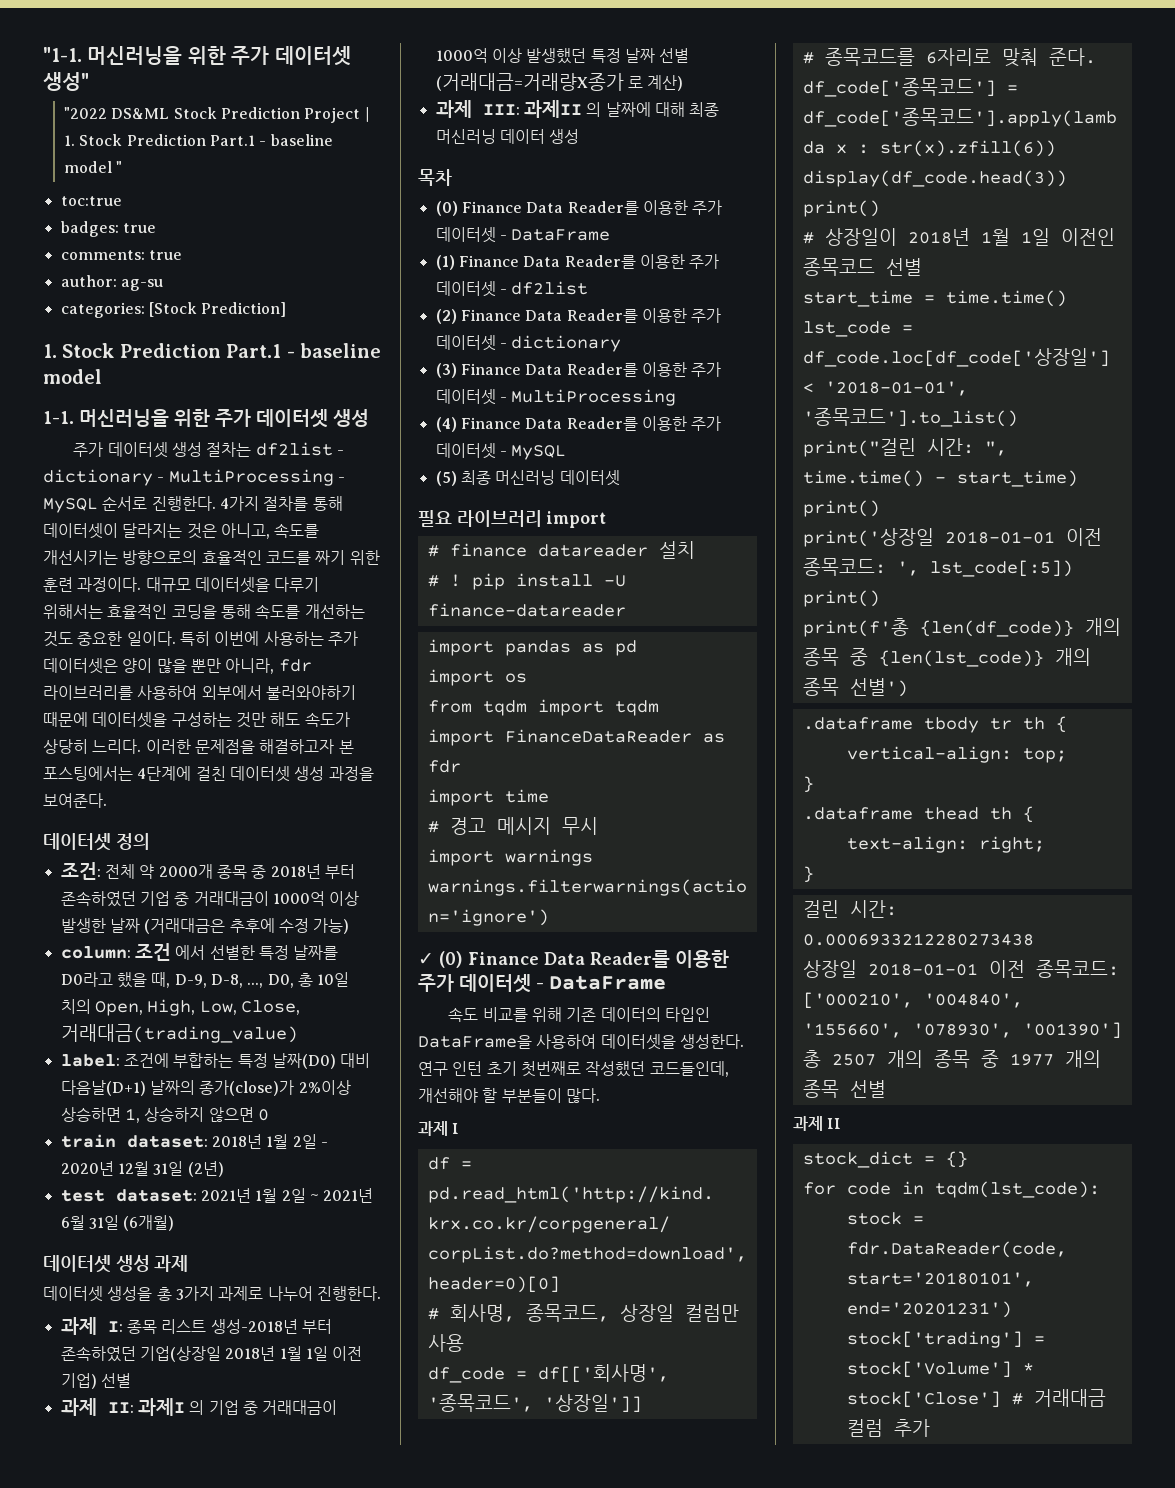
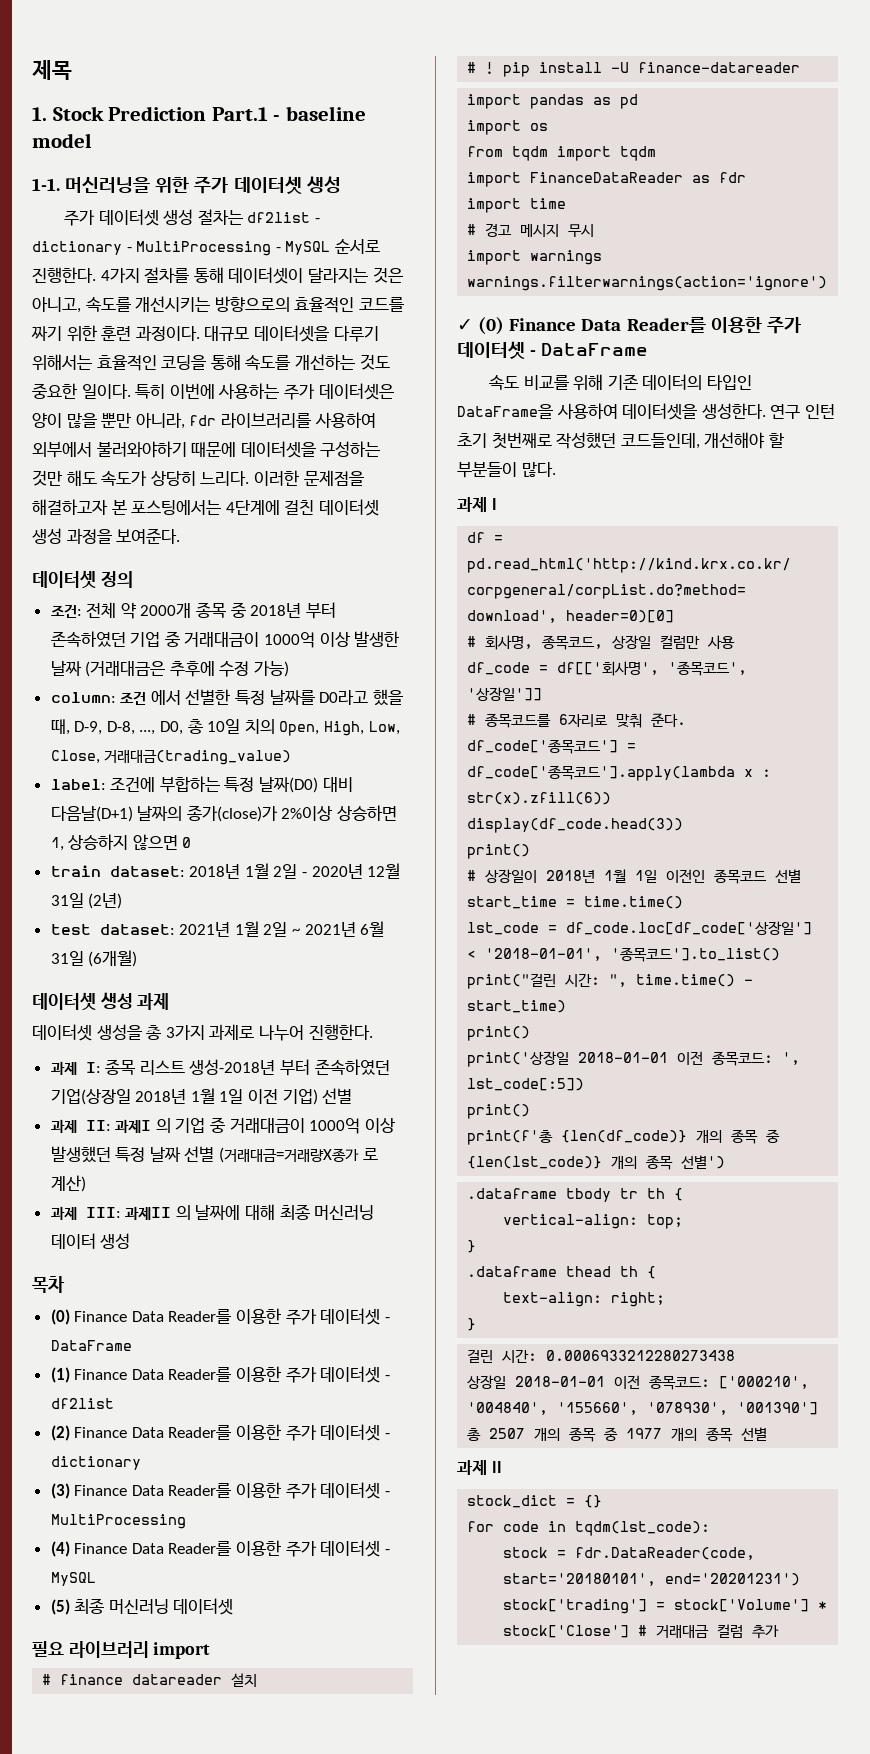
[43,46,351,66] [43,72,89,91] [64,107,370,123] [64,134,333,146] [64,161,123,173] [60,196,122,206] [60,221,156,237] [60,250,182,260] [60,275,163,291] [60,302,287,318] "1-1. 머신러닝을 위한 주가 데이터셋 생성" // "2022 DS&ML Stock Prediction Project | 1. Stock Prediction Part.1 - baseline model " // toc:true // badges: true // comments: true // author: ag-su // categories: [Stock Prediction] -> [32,60,72,80] 제목

